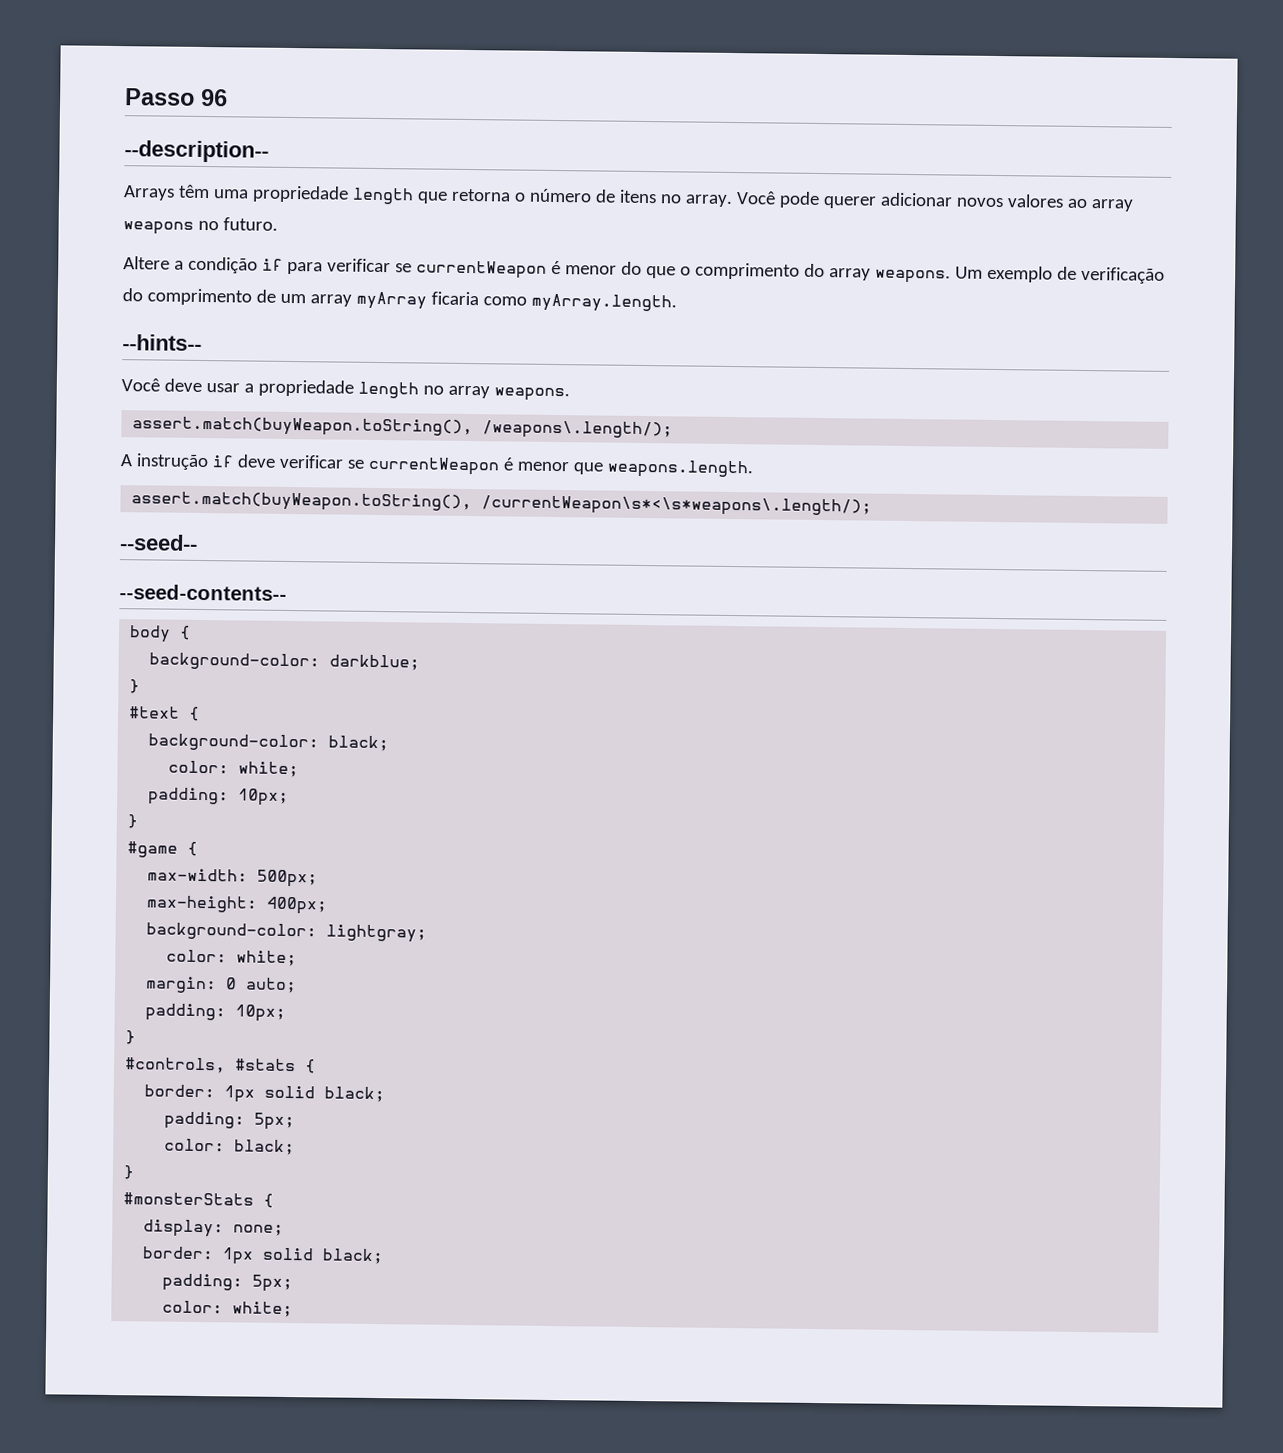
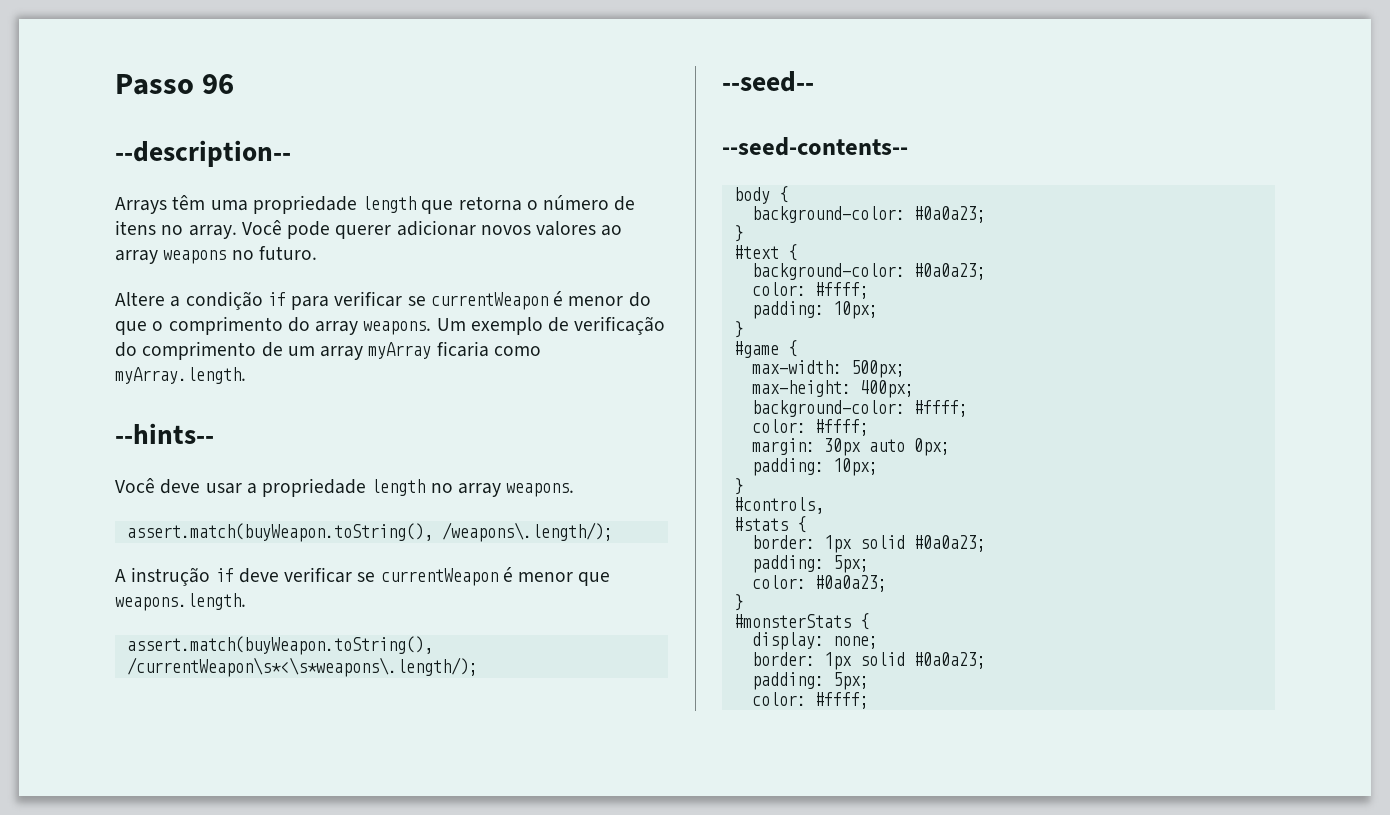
[329,654,421,671] darkblue; -> [913,206,986,223] #0a0a23;
[328,735,390,752] [168,760,300,778] black; // color: white; -> [913,263,986,280] [751,282,869,299] #0a0a23; // color: #ffff;
[326,924,428,943] [166,949,298,967] lightgray; // color: white; -> [913,400,968,417] [751,419,869,436] #ffff; // color: #ffff;
[225,977,298,994] 0 auto; -> [823,438,950,456] 30px auto 0px;
(227, 1065) none -> (824, 505) //
[324,1086,386,1103] [164,1111,296,1131] [164,1138,296,1156] black; // padding: 5px; // color: black; -> [913,535,986,552] [751,555,869,573] [751,575,887,592] #0a0a23; // padding: 5px; // color: #0a0a23;
[322,1248,385,1265] [162,1273,294,1293] [162,1300,294,1318] black; // padding: 5px; // color: white; -> [913,652,986,669] [751,672,869,690] [751,692,869,709] #0a0a23; // padding: 5px; // color: #ffff;

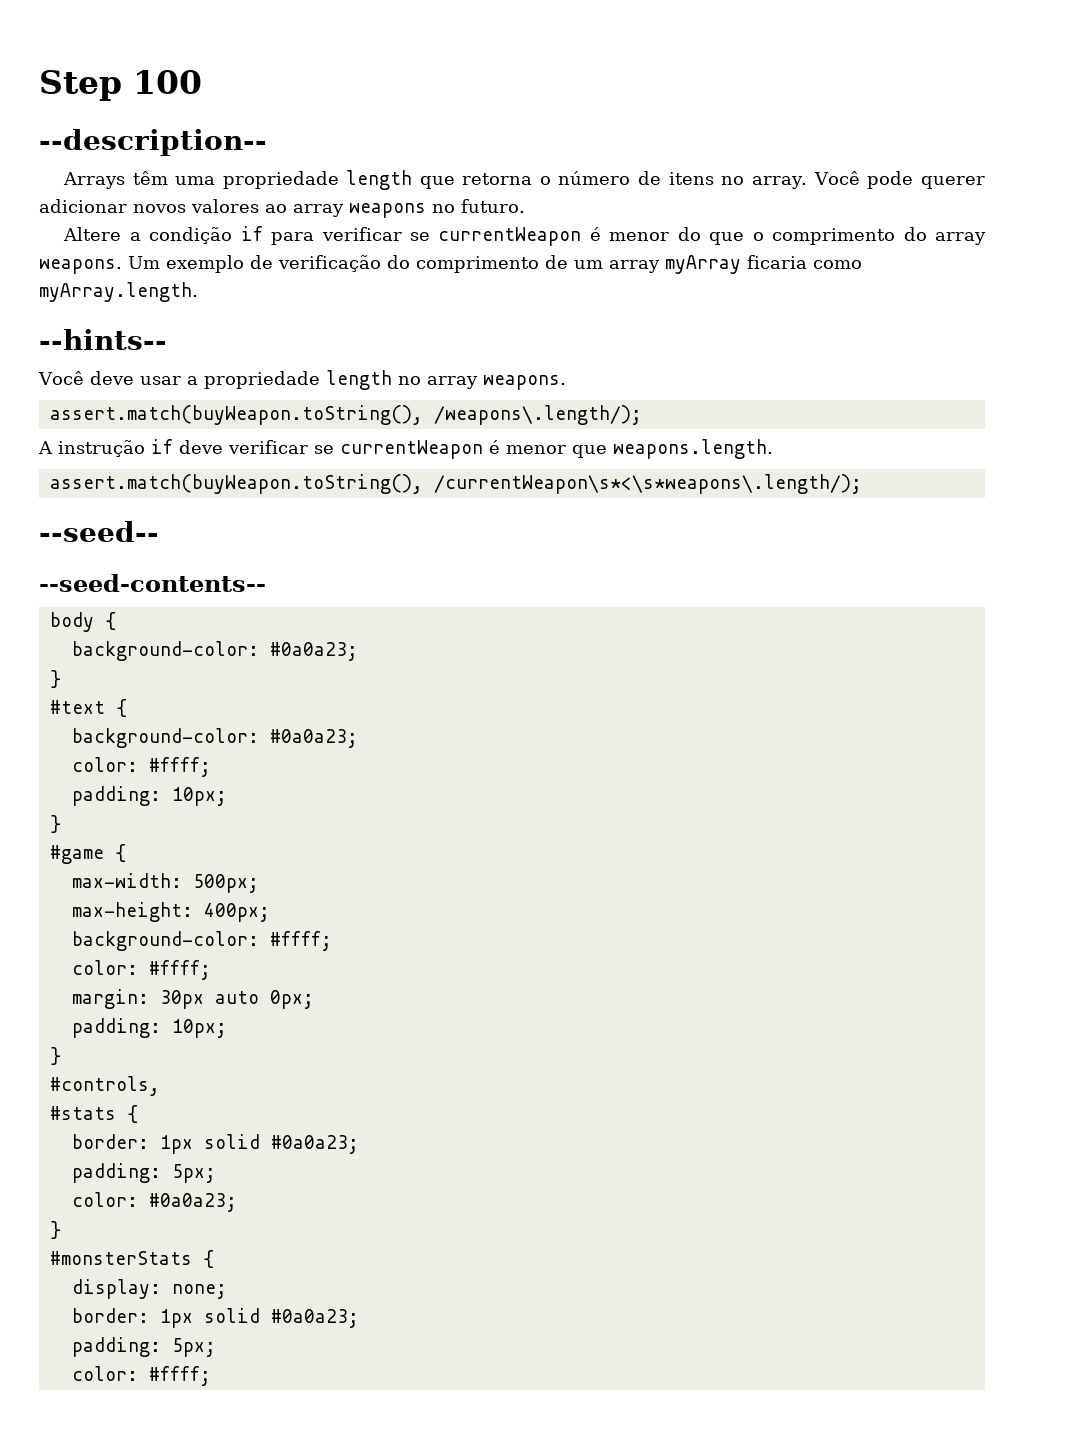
[115,74,235,95] Passo 96 -> [39,70,202,101] Step 100

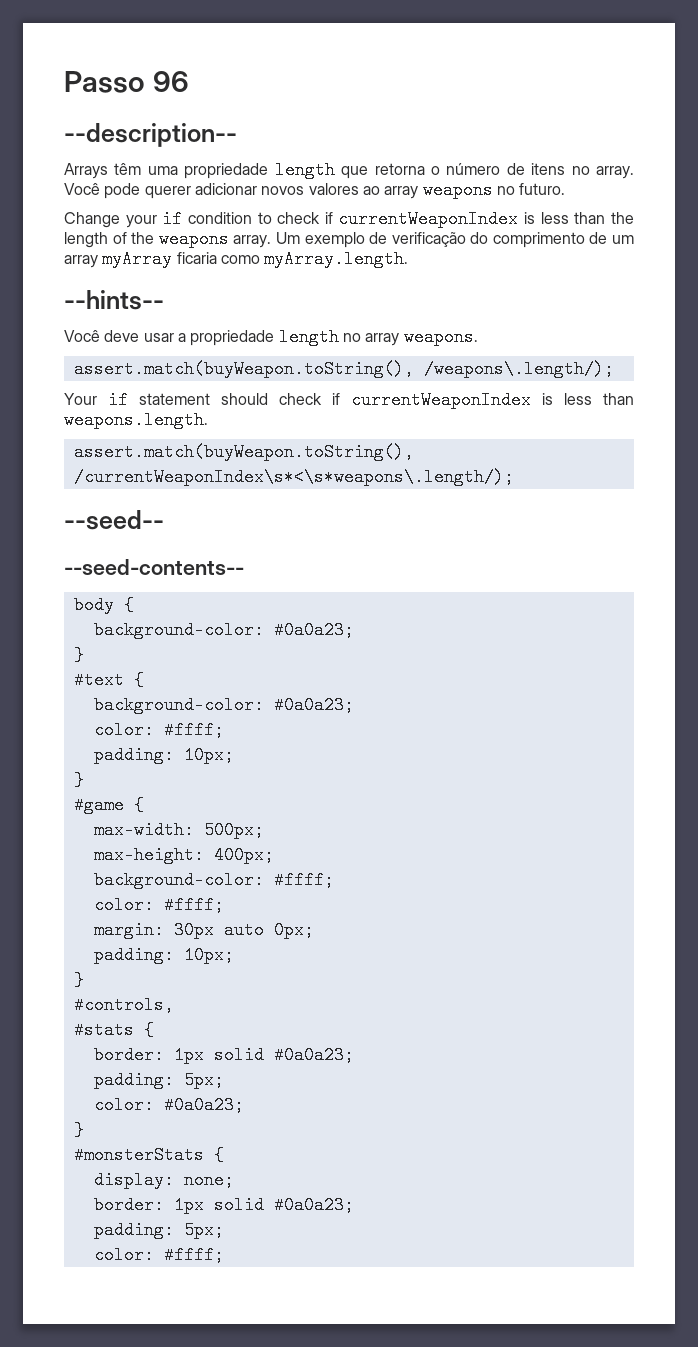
[39,70,202,101] Step 100 -> [64,71,189,93] Passo 96
[63,226,986,246] [39,259,122,274] Altere a condição if para verificar se currentWeapon é menor do que o comprimento do array weapons. -> [64,210,634,228] [64,230,272,248] Change your if condition to check if currentWeaponIndex is less than the length of the weapons array.
[38,439,607,459] A instrução if deve verificar se currentWeapon é menor que -> [64,391,634,409] Your if statement should check if currentWeaponIndex is less than
[433,474,862,494] /currentWeapon\s*<\s*weapons\.length/); -> [73,468,514,486] /currentWeaponIndex\s*<\s*weapons\.length/);

